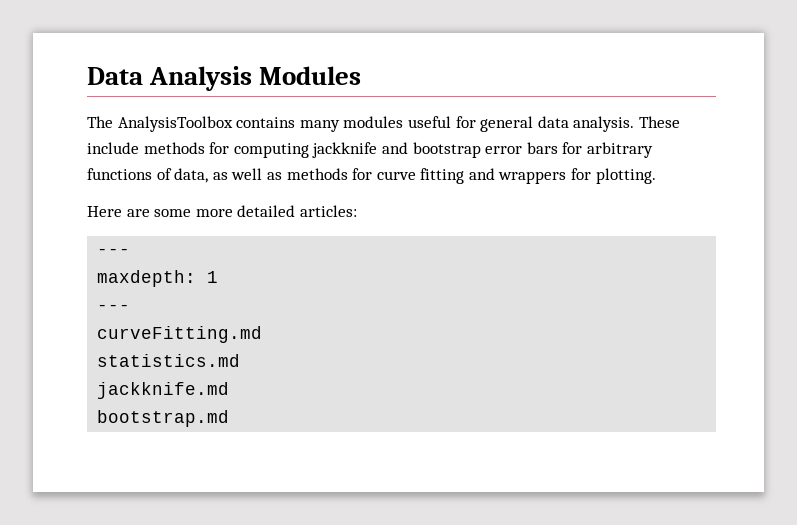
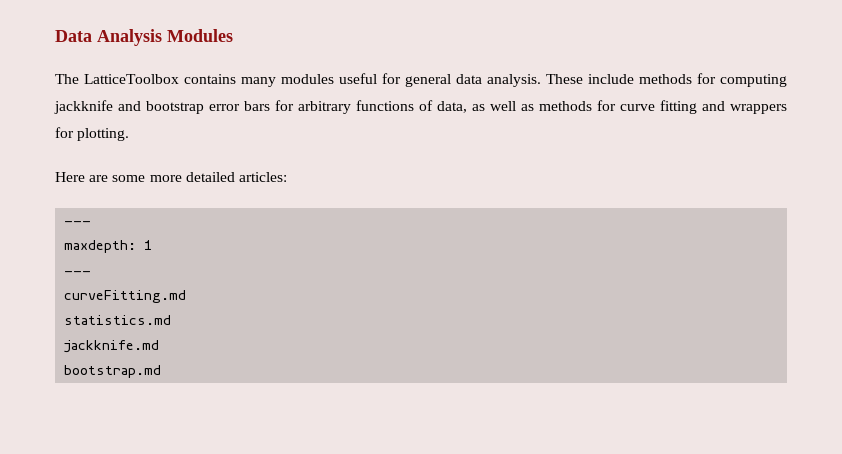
[117,116,233,132] AnalysisToolbox -> [84,74,179,84] LatticeToolbox

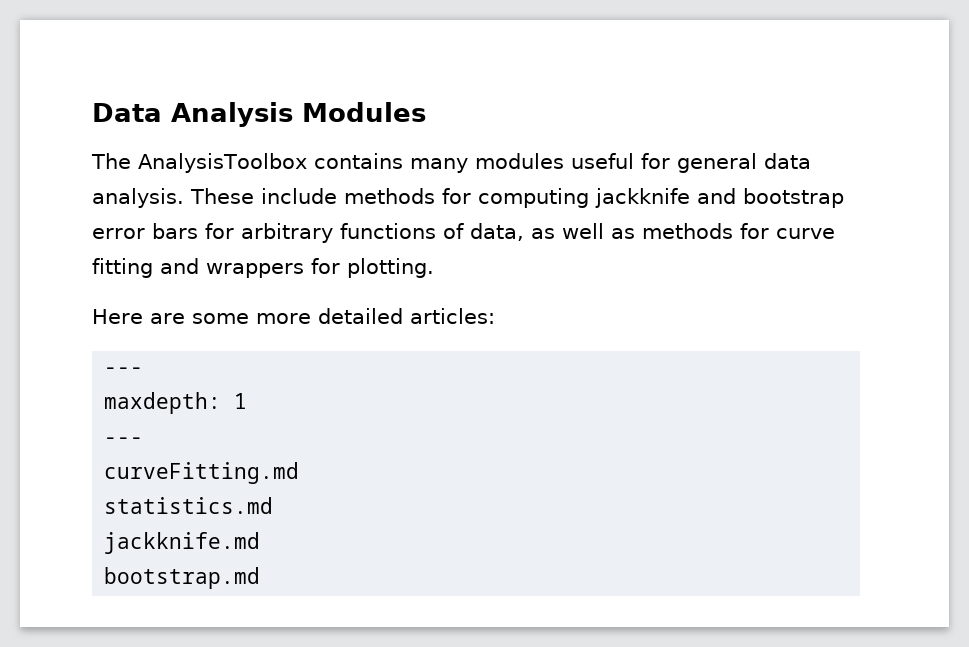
[84,74,179,84] LatticeToolbox -> [138,153,307,173] AnalysisToolbox

